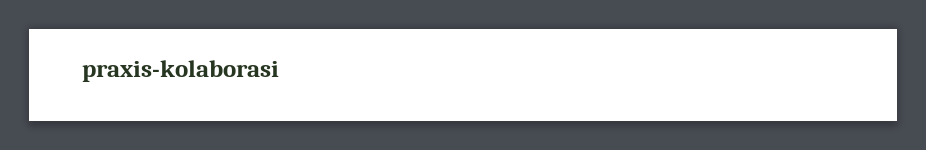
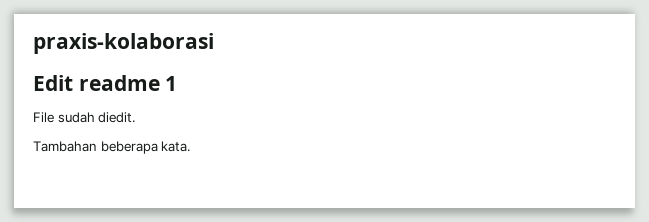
(279, 71) none -> [33,75,178,91] [33,112,136,123] [33,141,191,154] // Edit readme 1 // File sudah diedit. // Tambahan beberapa kata.

